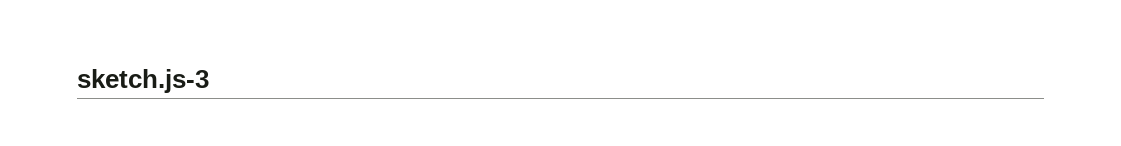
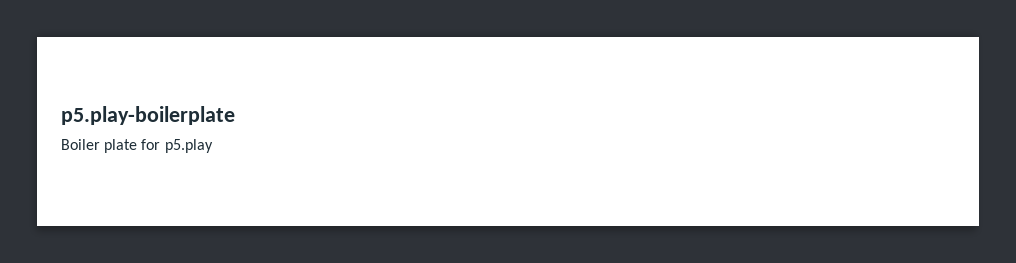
[77,69,209,93] sketch.js-3 -> [61,106,235,125] [61,139,213,153] p5.play-boilerplate // Boiler plate for p5.play

